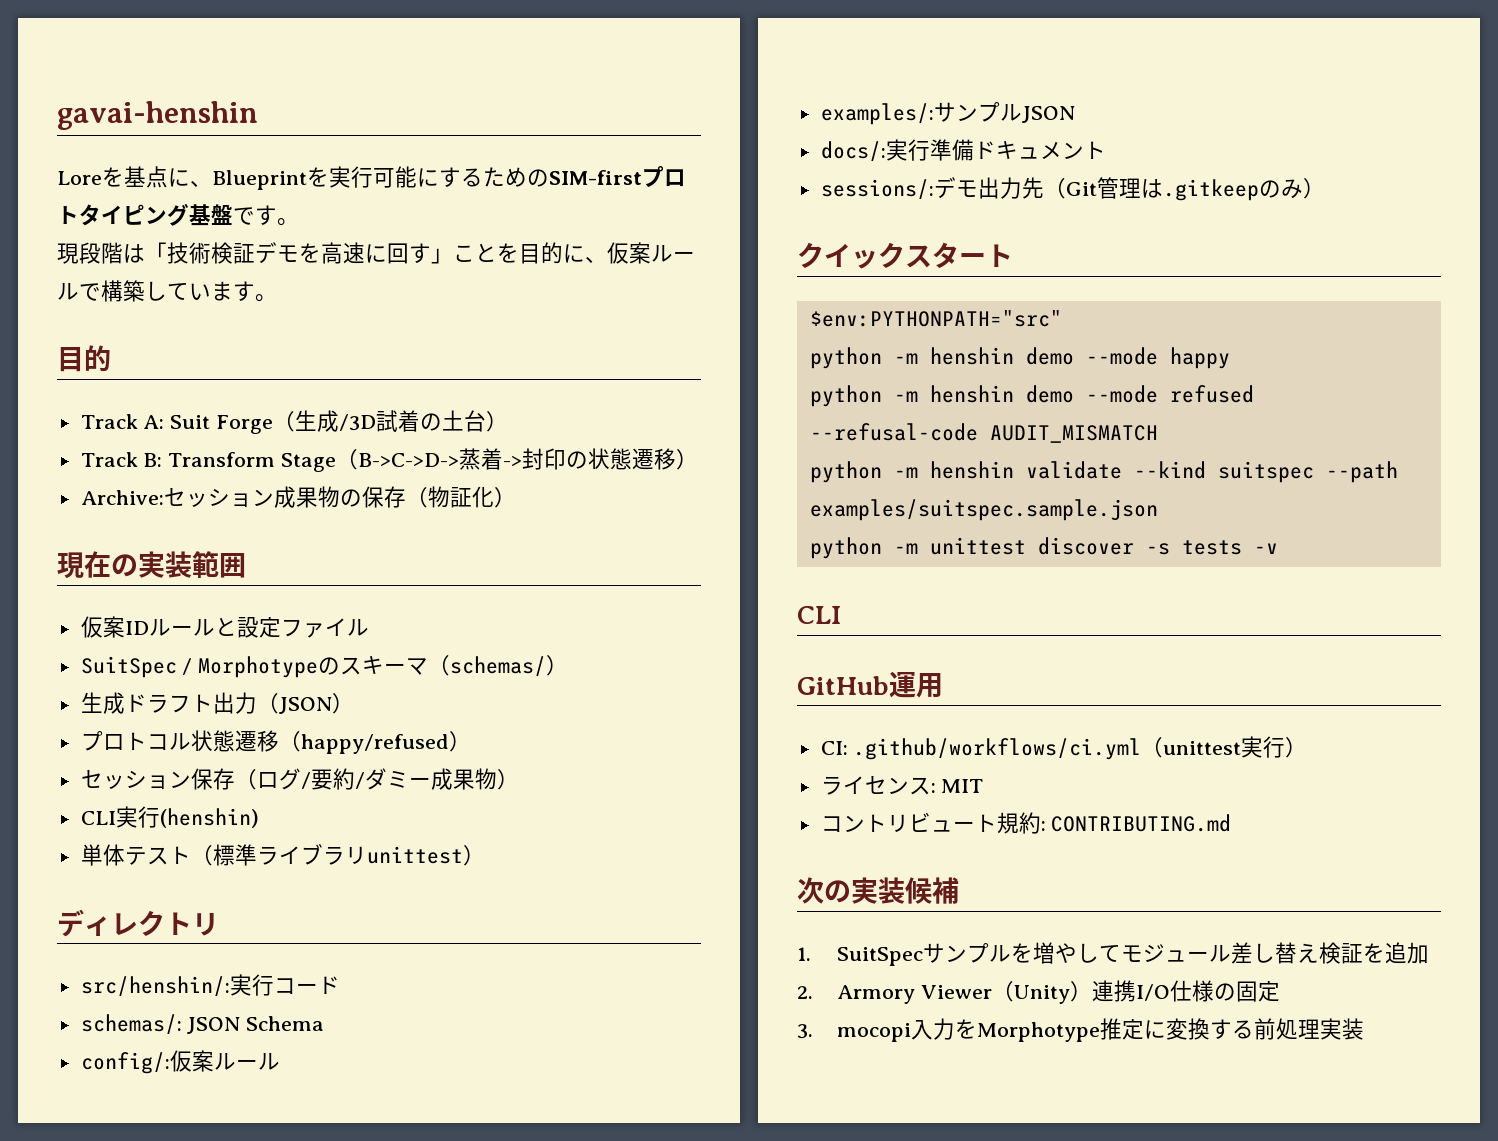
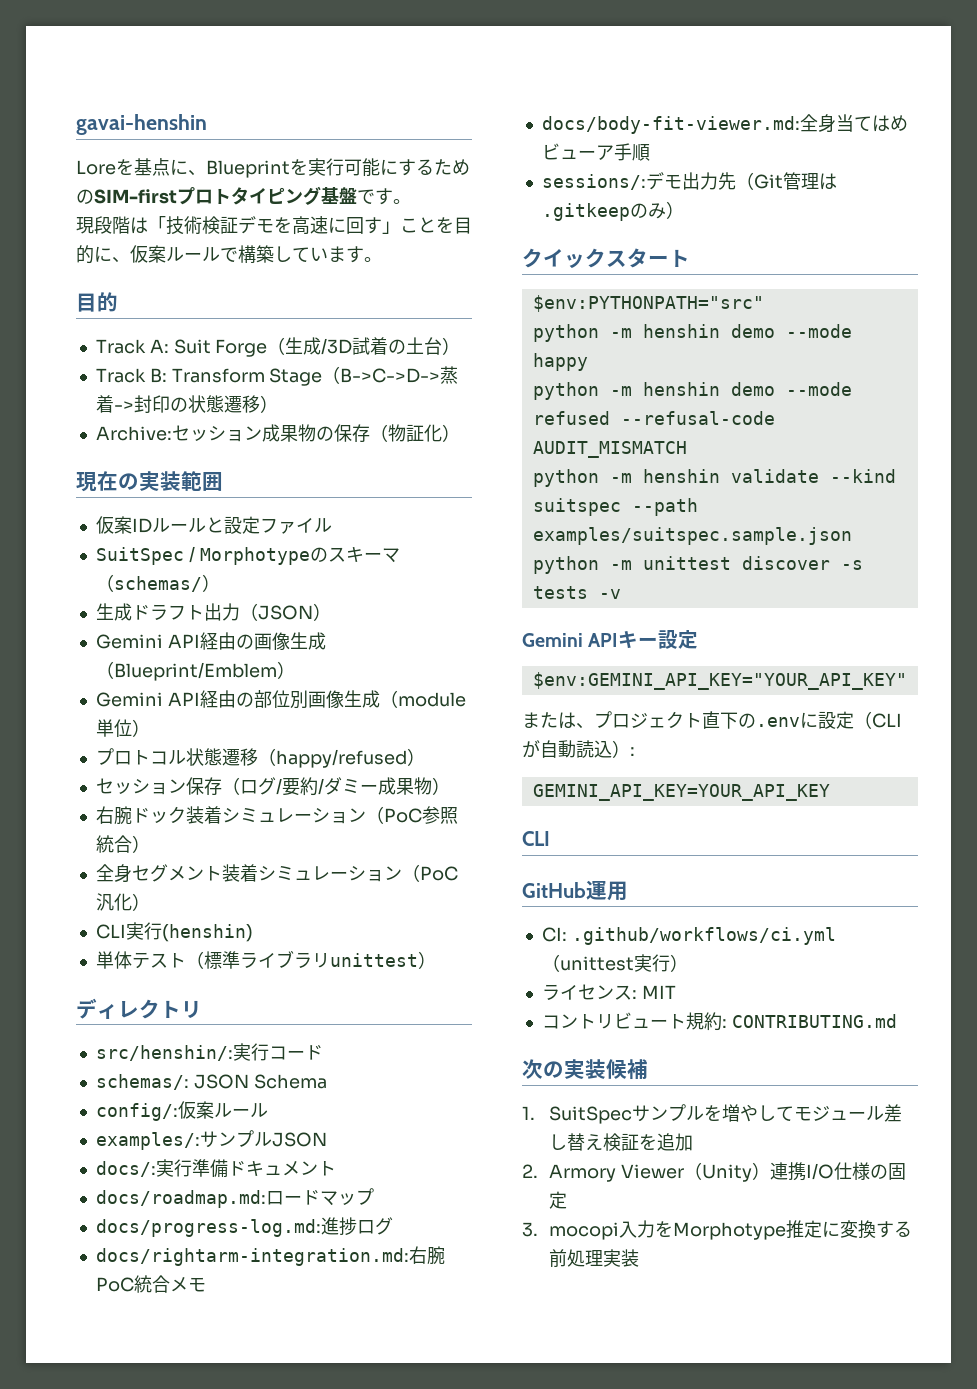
(354, 703) none -> [95,632,326,650] [95,661,295,681] [95,690,466,709] [95,719,150,737] // Gemini API経由の画像生成（Blueprint/Emblem） // Gemini API経由の部位別画像生成（module単位）
(519, 779) none -> [95,806,458,825] [95,835,150,853] [95,864,458,883] [95,893,150,911] // 右腕ドック装着シミュレーション（PoC参照統合） // 全身セグメント装着シミュレーション（PoC汎化）
(1106, 150) none -> [95,1188,374,1208] [95,1217,393,1237] [95,1246,445,1266] [95,1275,206,1293] [541,114,908,134] [541,143,650,161] // docs/roadmap.md:ロードマップ // docs/progress-log.md:進捗ログ // docs/rightarm-integration.md:右腕PoC統合メモ // docs/body-fit-viewer.md:全身当てはめビューア手順
(1278, 548) none -> [522,630,699,649] [532,672,907,690] [522,711,902,729] [522,740,635,758] [532,784,830,801] // Gemini APIキー設定 // $env:GEMINI_API_KEY="YOUR_API_KEY" // または、プロジェクト直下の.envに設定（CLIが自動読込）: // GEMINI_API_KEY=YOUR_API_KEY

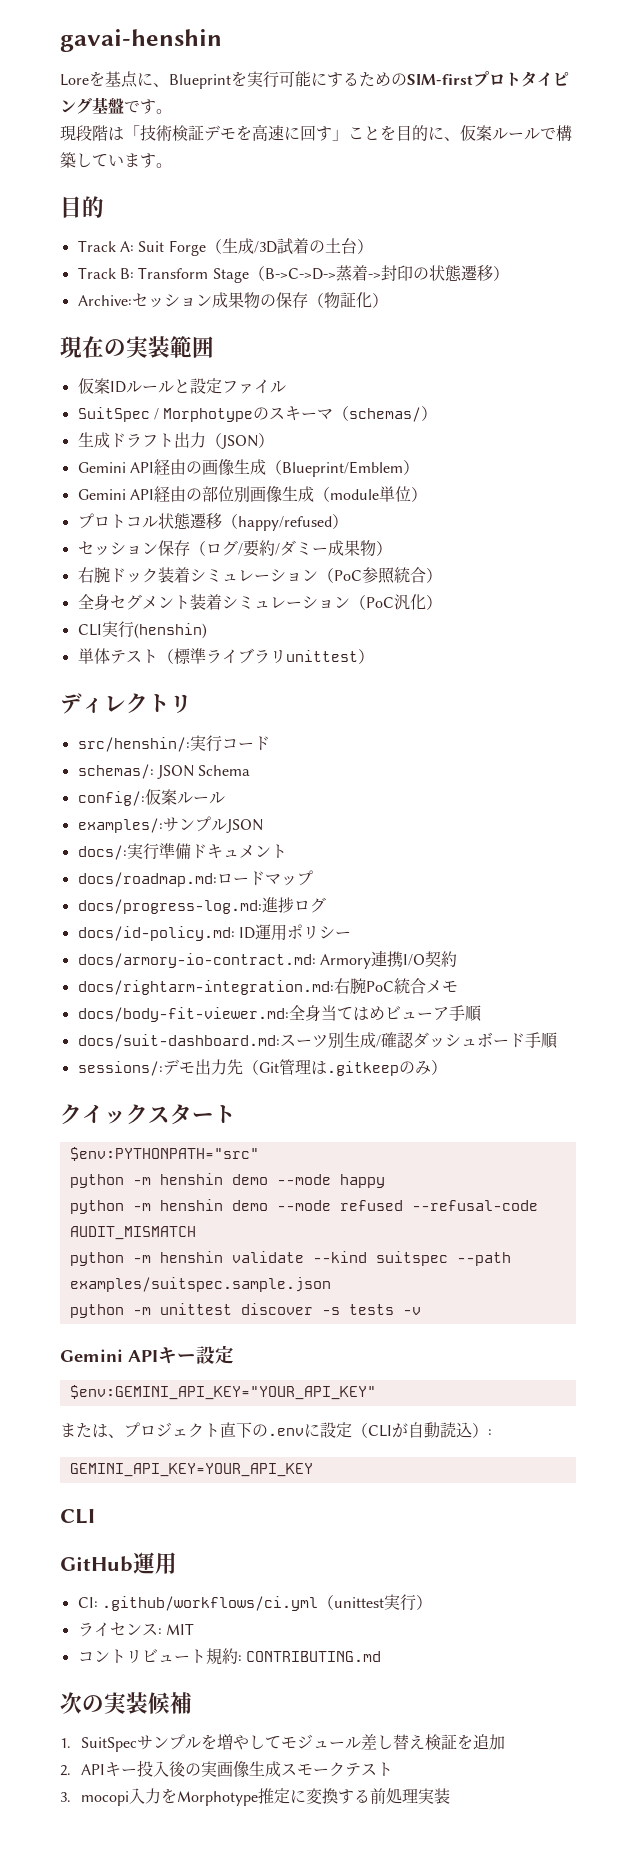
(393, 1226) none -> [77,924,351,941] [77,950,457,969] // docs/id-policy.md: ID運用ポリシー // docs/armory-io-contract.md: Armory連携I/O契約
(650, 152) none -> [77,1032,558,1049] // docs/suit-dashboard.md:スーツ別生成/確認ダッシュボード手順
[549,1162,906,1182] [549,1191,568,1209] Armory Viewer（Unity）連携I/O仕様の固定 -> [81,1760,394,1778] APIキー投入後の実画像生成スモークテスト

